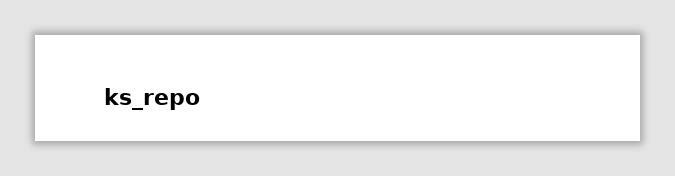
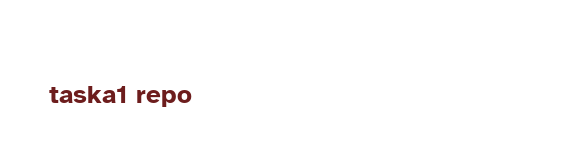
[104,88,200,110] ks_repo -> [49,86,192,107] taska1 repo

